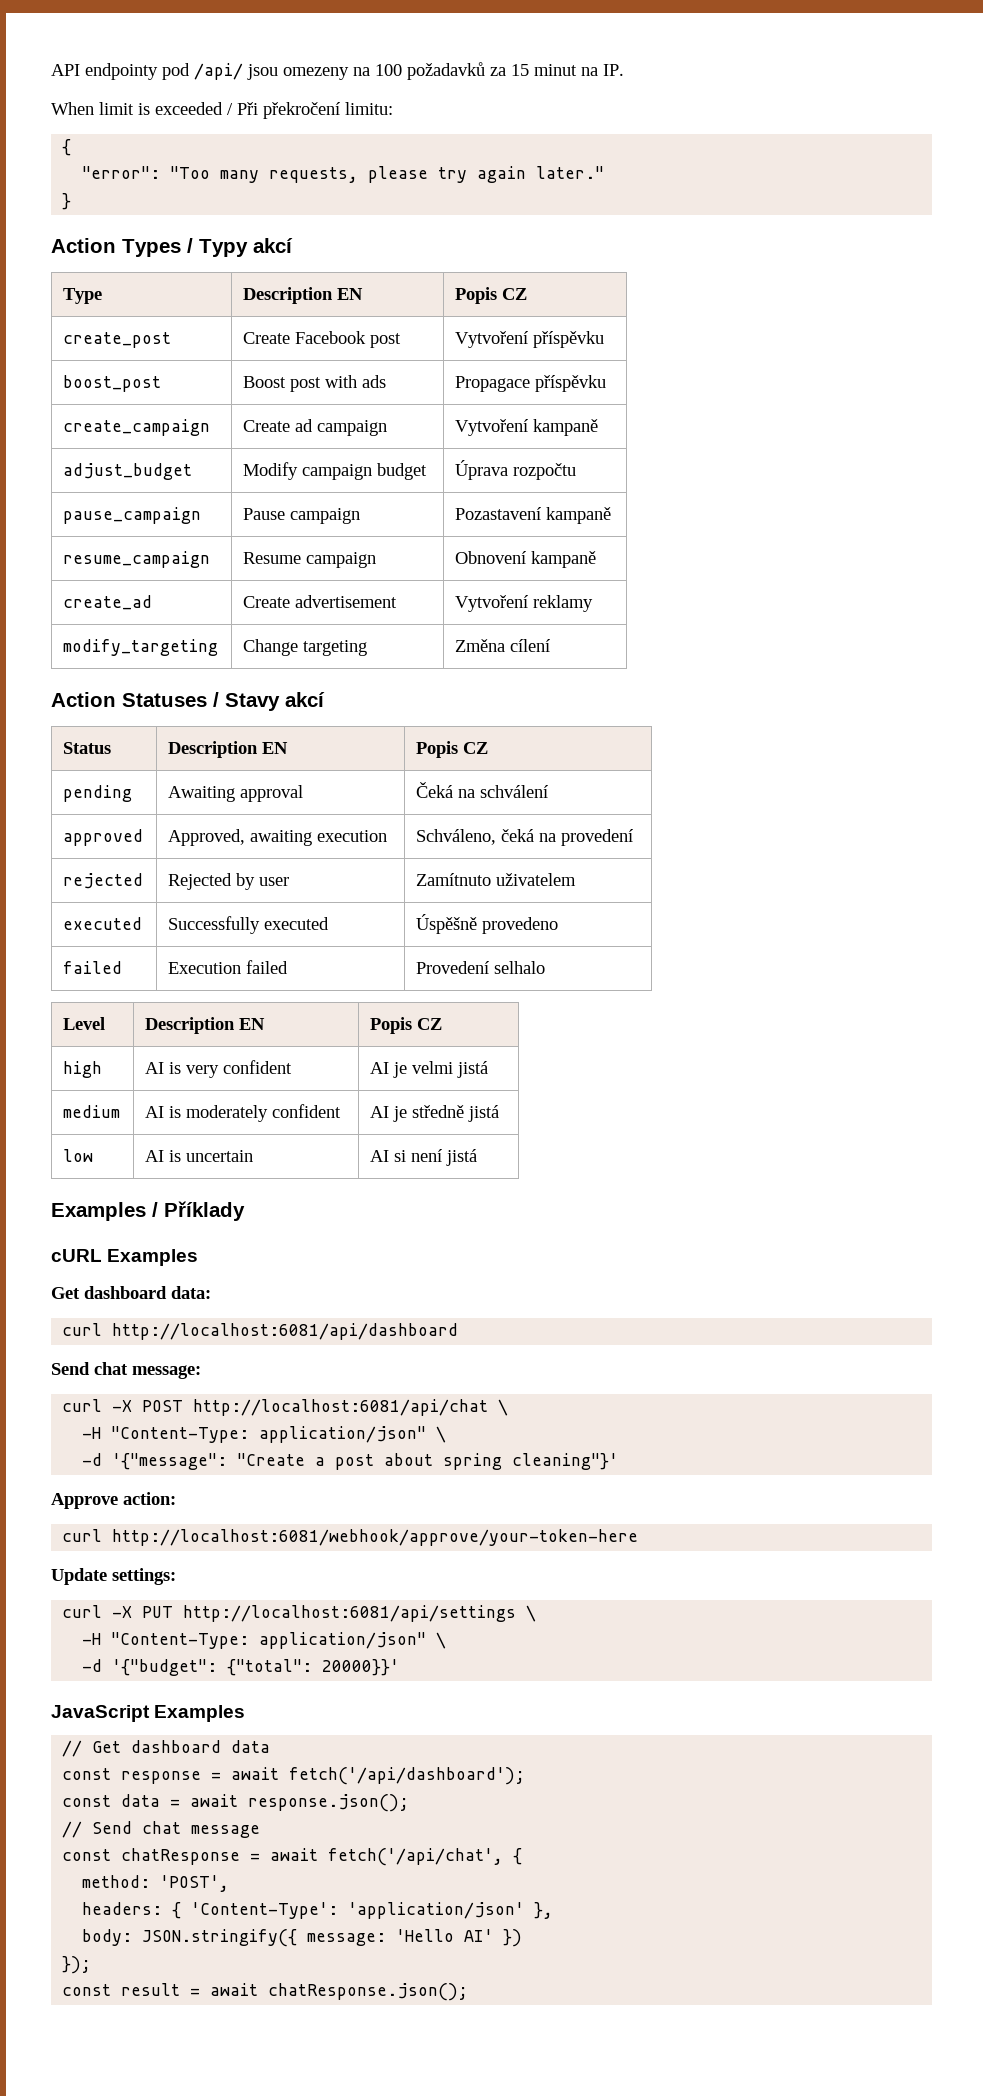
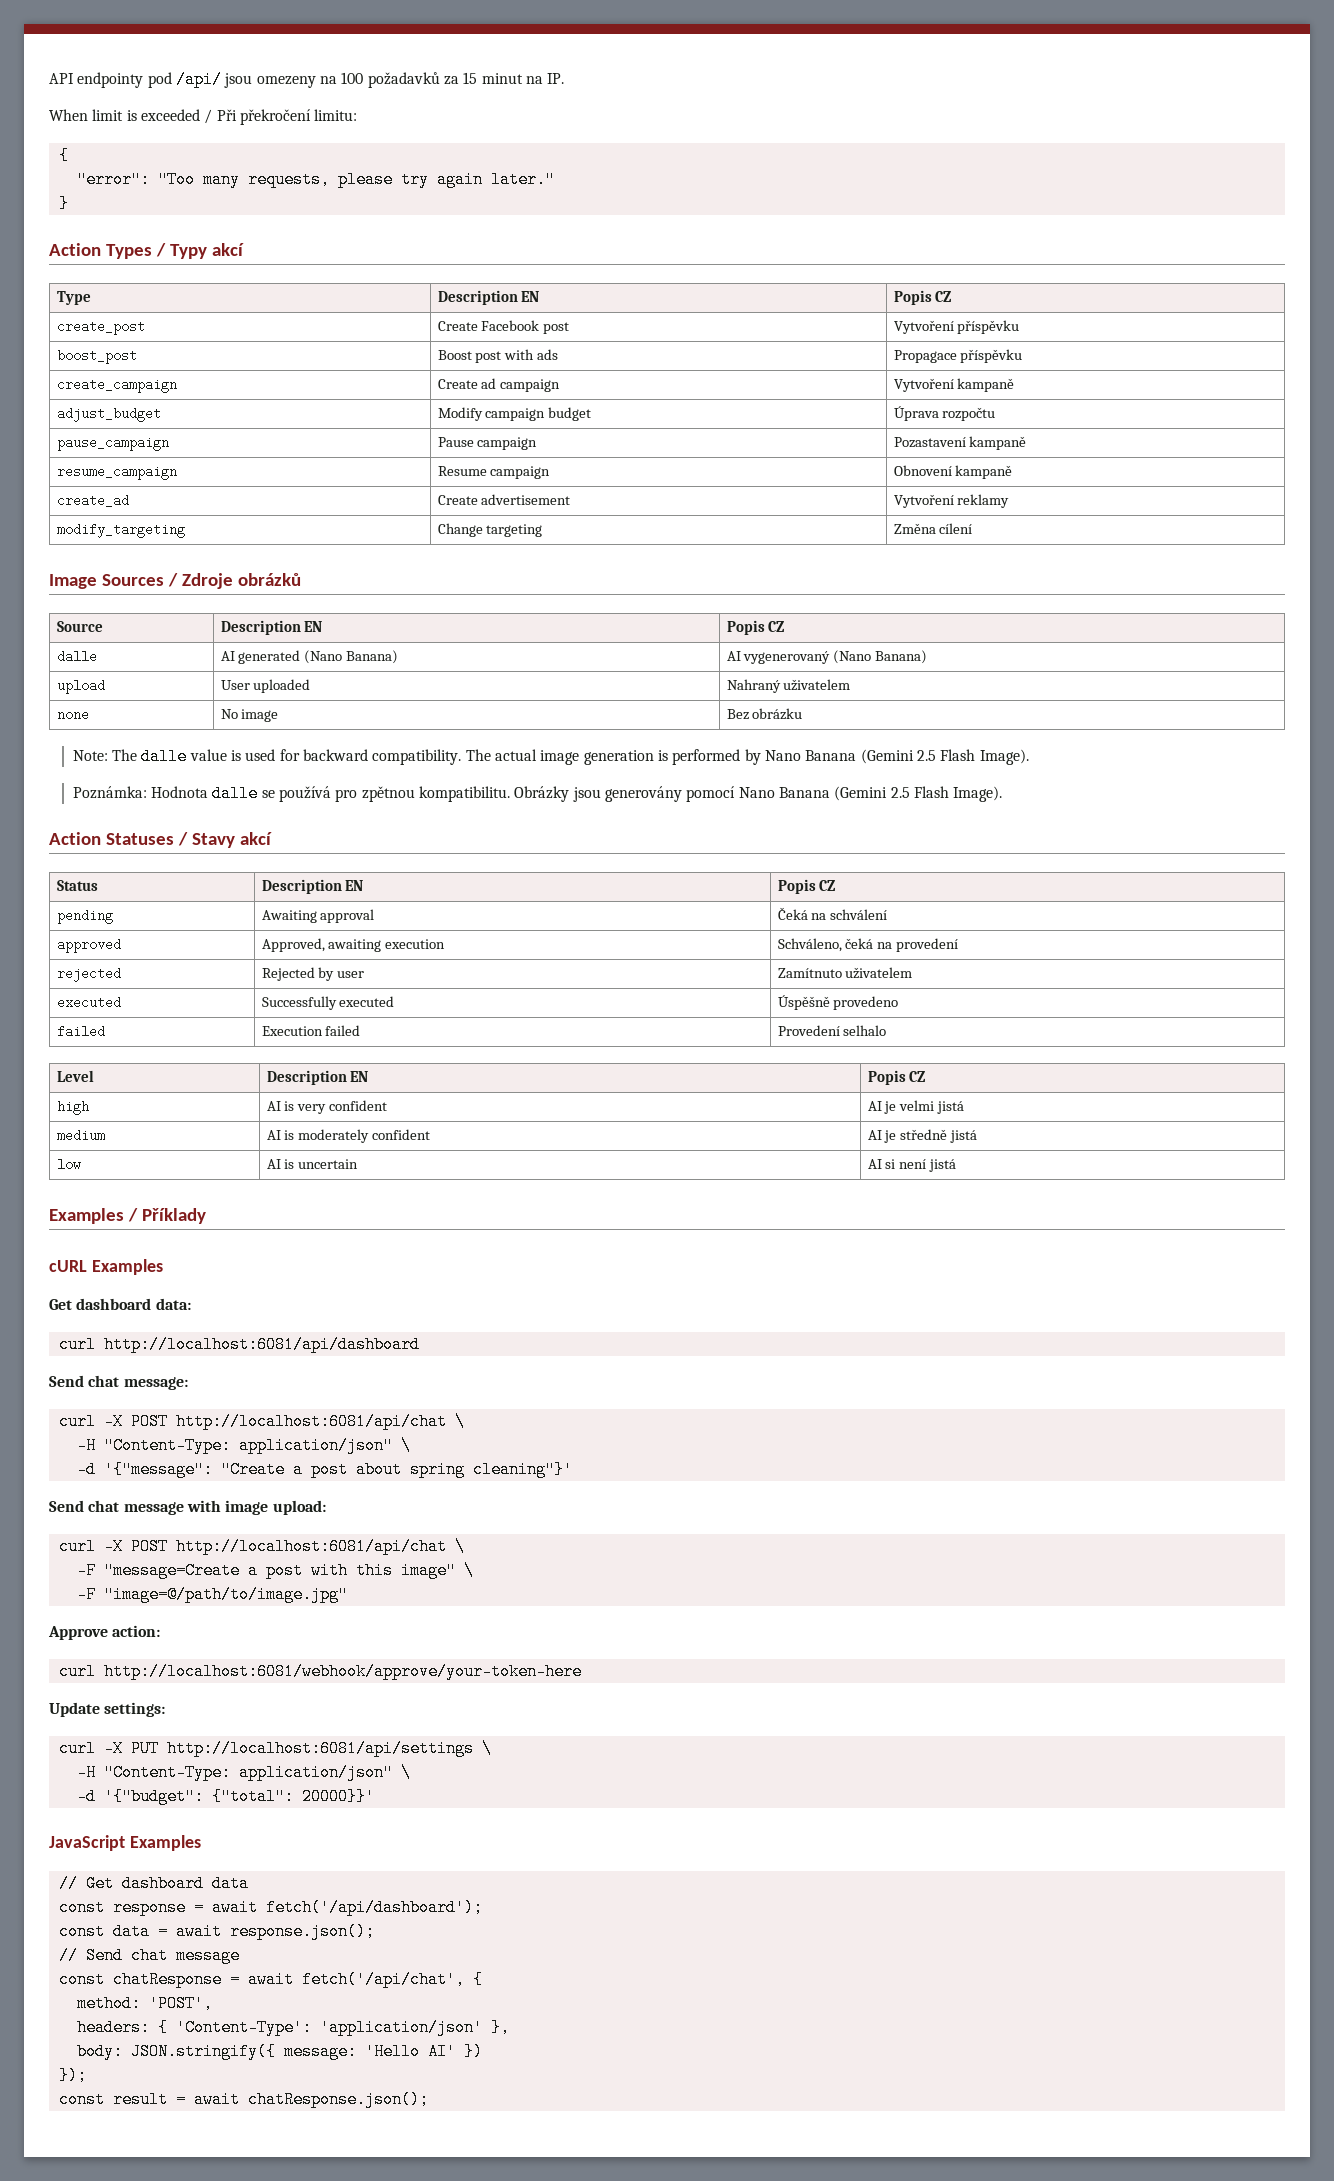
(551, 645) none -> [49,573,301,589] [56,621,103,632] [220,620,323,635] [726,620,785,635] [56,650,97,663] [220,650,399,664] [726,650,928,664] [56,679,105,694] [220,679,311,693] [726,679,851,693] [56,708,89,721] [220,709,279,722] [726,708,803,720] [72,748,1029,765] [72,785,1003,802] // Image Sources / Zdroje obrázků // Source | Description EN | Popis CZ // dalle | AI generated (Nano Banana) | AI vygenerovaný (Nano Banana) // upload | User uploaded | Nahraný uživatelem // none | No image | Bez obrázku // Note: The dalle value is used for backward compatibility. The actual image generation is performed by Nano Banana (Gemini 2.5 Flash Image). // Poznámka: Hodnota dalle se používá pro zpětnou kompatibilitu. Obrázky jsou generovány pomocí Nano Banana (Gemini 2.5 Flash Image).
(619, 1461) none -> [49,1500,326,1515] [58,1538,465,1555] [76,1562,474,1579] [76,1586,348,1603] // Send chat message with image upload: // curl -X POST http://localhost:6081/api/chat \ // -F "message=Create a post with this image" \ // -F "image=@/path/to/image.jpg"

